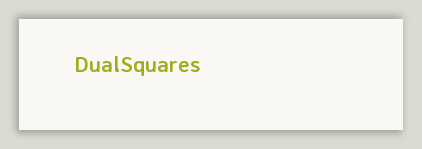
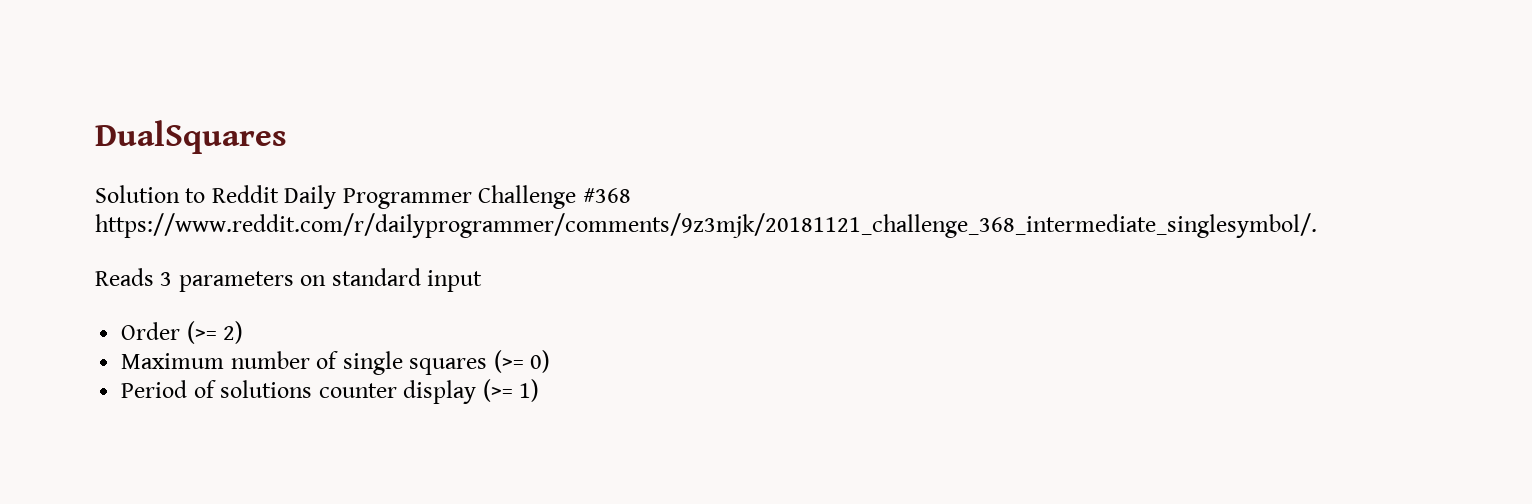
(201, 66) none -> [95,185,631,209] [95,213,1317,238] [95,268,483,292] [121,321,244,344] [121,350,551,375] [121,379,540,404] // Solution to Reddit Daily Programmer Challenge #368 https://www.reddit.com/r/dailyprogrammer/comments/9z3mjk/20181121_challenge_368_intermediate_singlesymbol/. // Reads 3 parameters on standard input // Order (>= 2) // Maximum number of single squares (>= 0) // Period of solutions counter display (>= 1)

